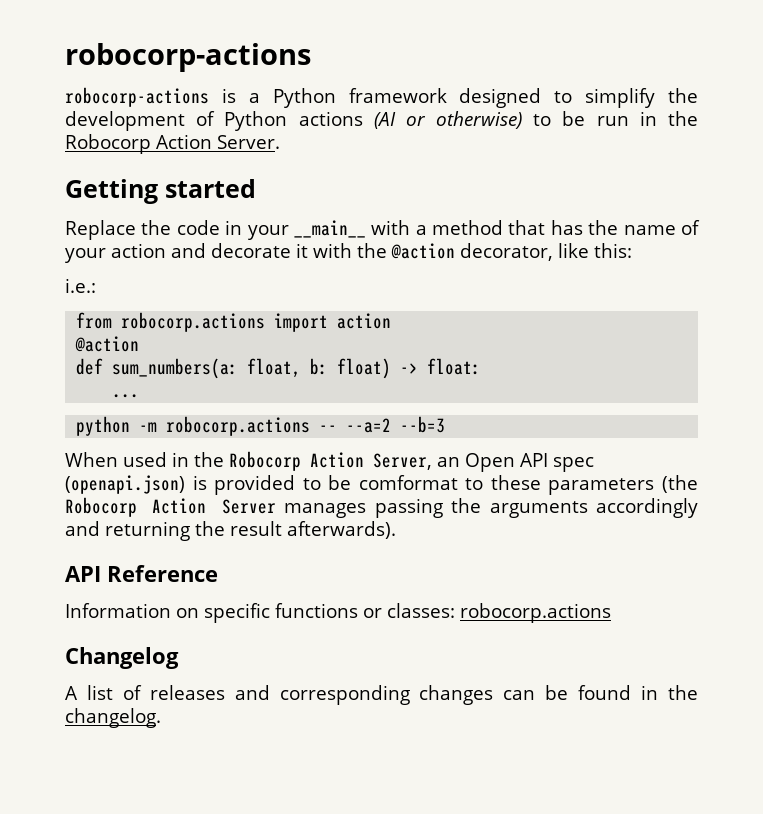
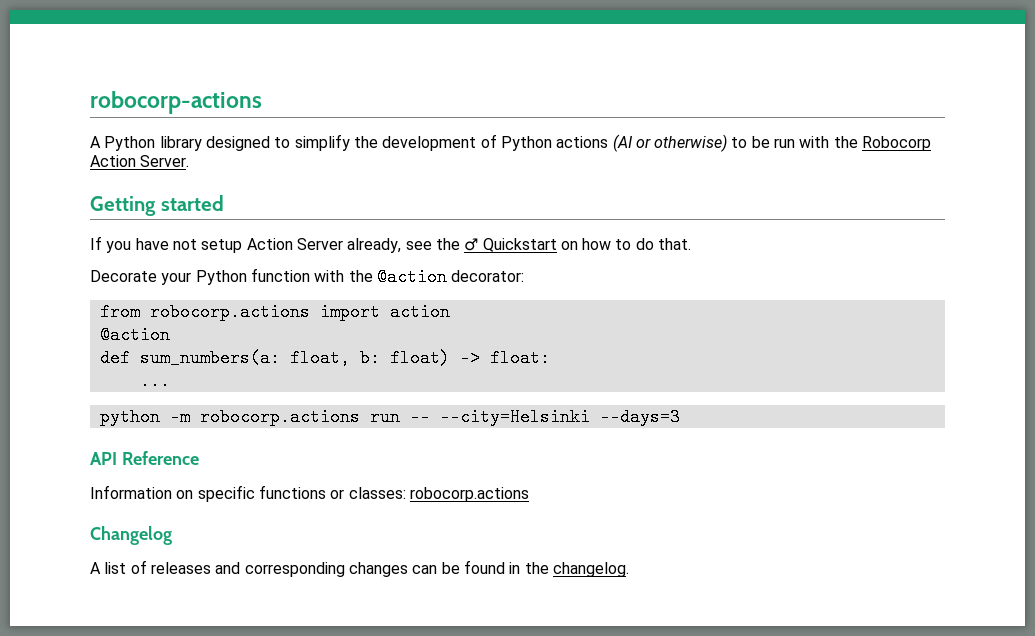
[65,87,447,108] robocorp-actions is a Python framework -> [90,136,202,151] A Python library
[639,111,657,126] in -> [799,136,830,148] with
[65,220,700,240] [65,243,632,263] [65,278,96,293] Replace the code in your __main__ with a method that has the name of your action and decorate it with the @action decorator, like this: // i.e.: -> [90,236,692,253] [90,268,525,286] If you have not setup Action Server already, see the ♂ Quickstart on how to do that. // Decorate your Python function with the @action decorator:
[319,416,446,433] [65,451,594,472] [65,475,698,495] [65,497,698,518] [65,521,396,541] -- --a=2 --b=3 // When used in the Robocorp Action Server, an Open API spec (openapi.json) is provided to be comformat to these parameters (the Robocorp Action Server manages passing the arguments accordingly and returning the result afterwards). -> [369,408,680,426] run -- --city=Helsinki --days=3

